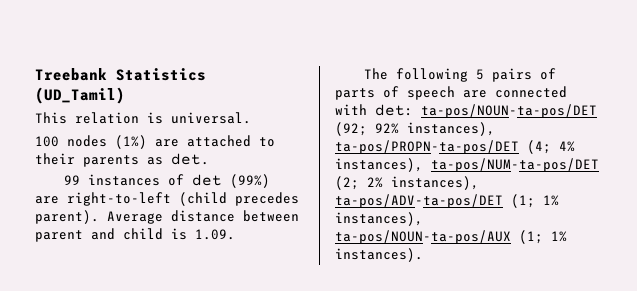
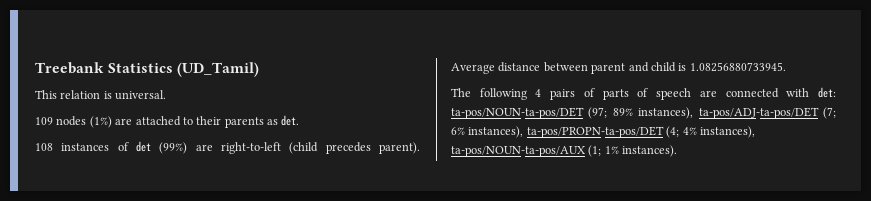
[35,136,59,147] 100 -> [35,117,53,125] 109
[64,175,81,185] 99 -> [35,143,53,151] 108
[195,229,235,240] 1.09. -> [689,62,786,72] 1.08256880733945.
[476,69,485,80] 5 -> [535,89,542,97] 4
[335,122,399,136] (92; 92% -> [588,107,836,119] [451,127,465,135] (97; 89% instances), ta-pos/ADJ-ta-pos/DET (7; 6%
[431,158,599,172] [335,176,479,190] [335,194,559,208] [335,212,423,226] ta-pos/NUM-ta-pos/DET (2; 2% instances), ta-pos/ADV-ta-pos/DET (1; 1% instances), -> (755, 132) none

